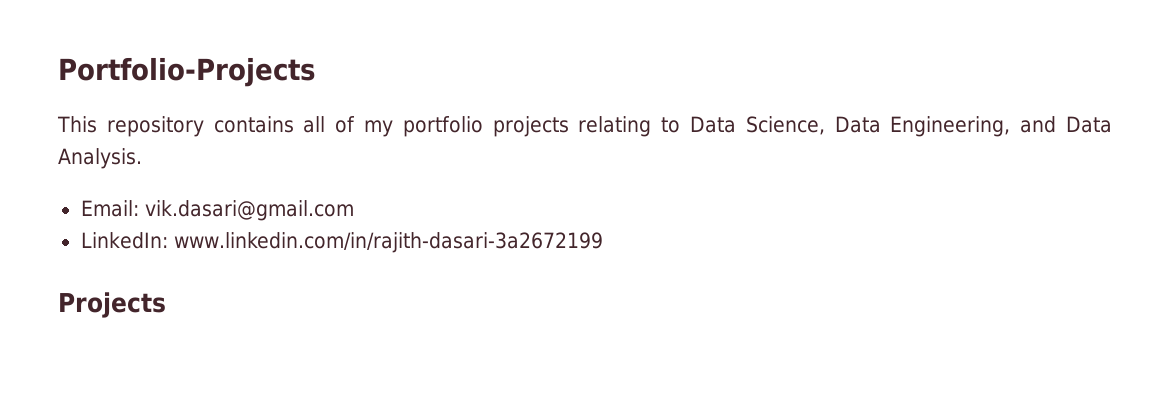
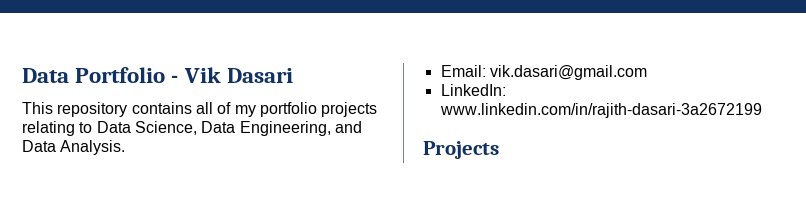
[58,57,316,87] Portfolio-Projects -> [22,67,293,83] Data Portfolio - Vik Dasari

